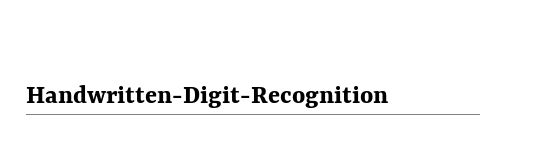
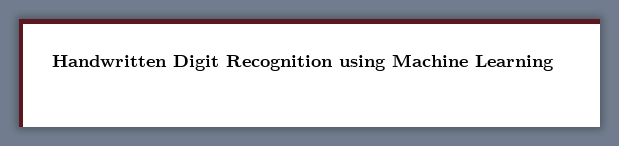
[26,85,388,108] Handwritten-Digit-Recognition -> [52,54,554,71] Handwritten Digit Recognition using Machine Learning

